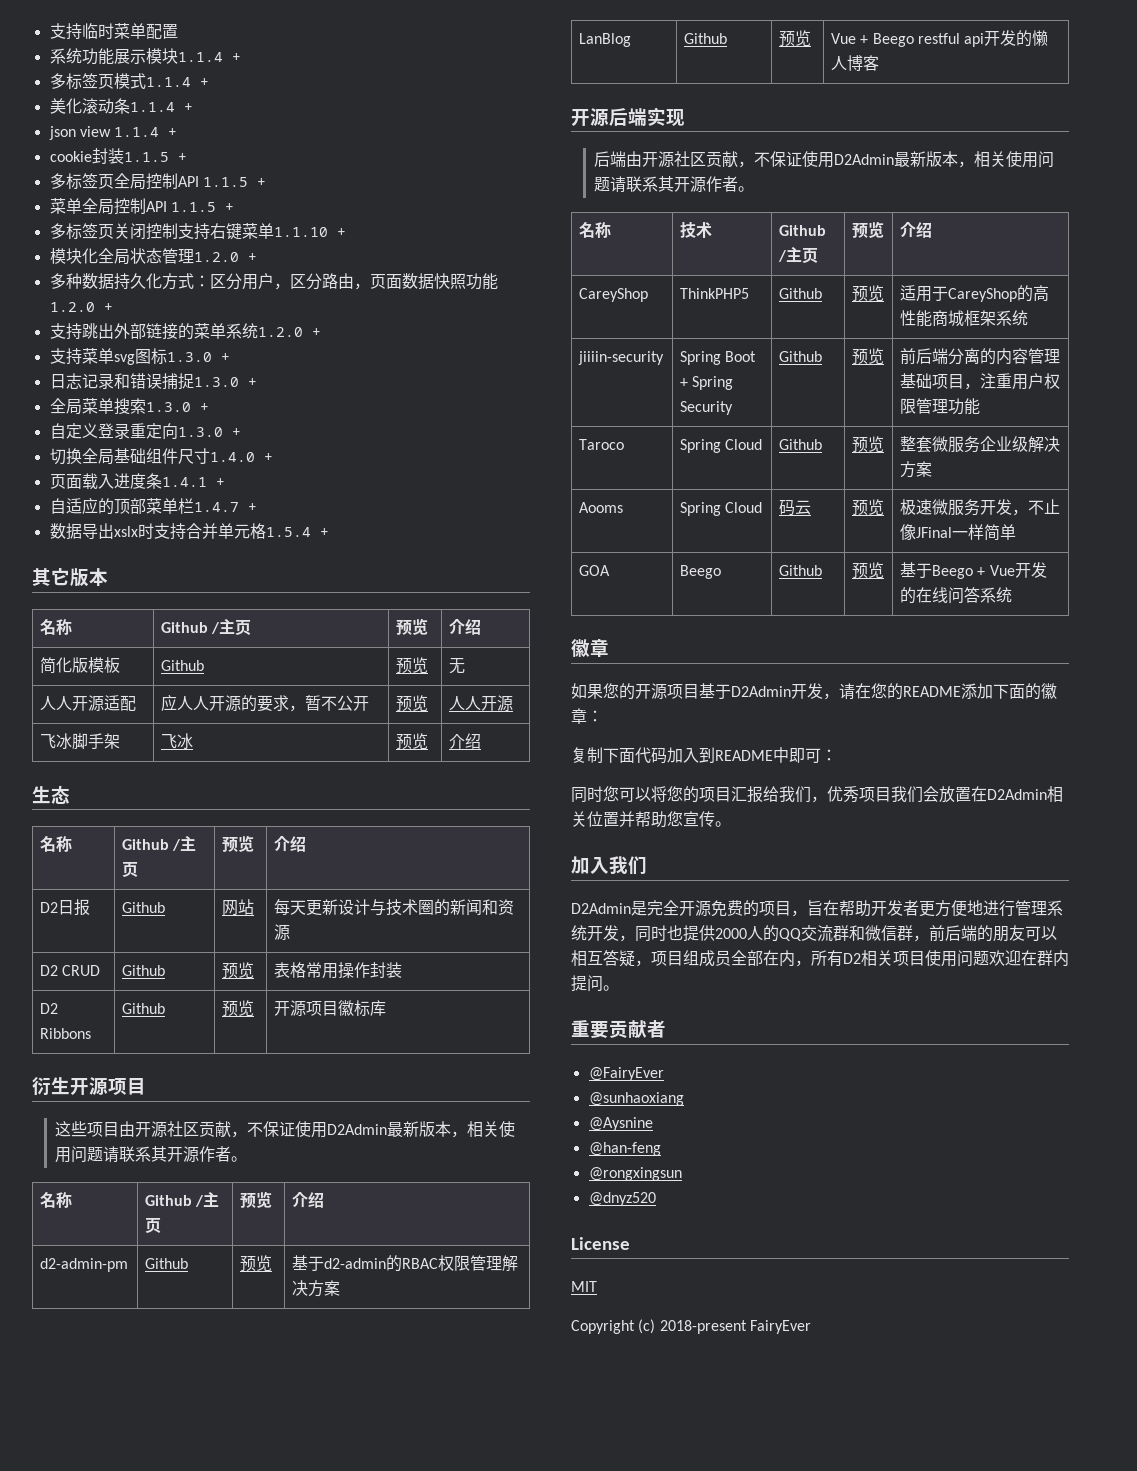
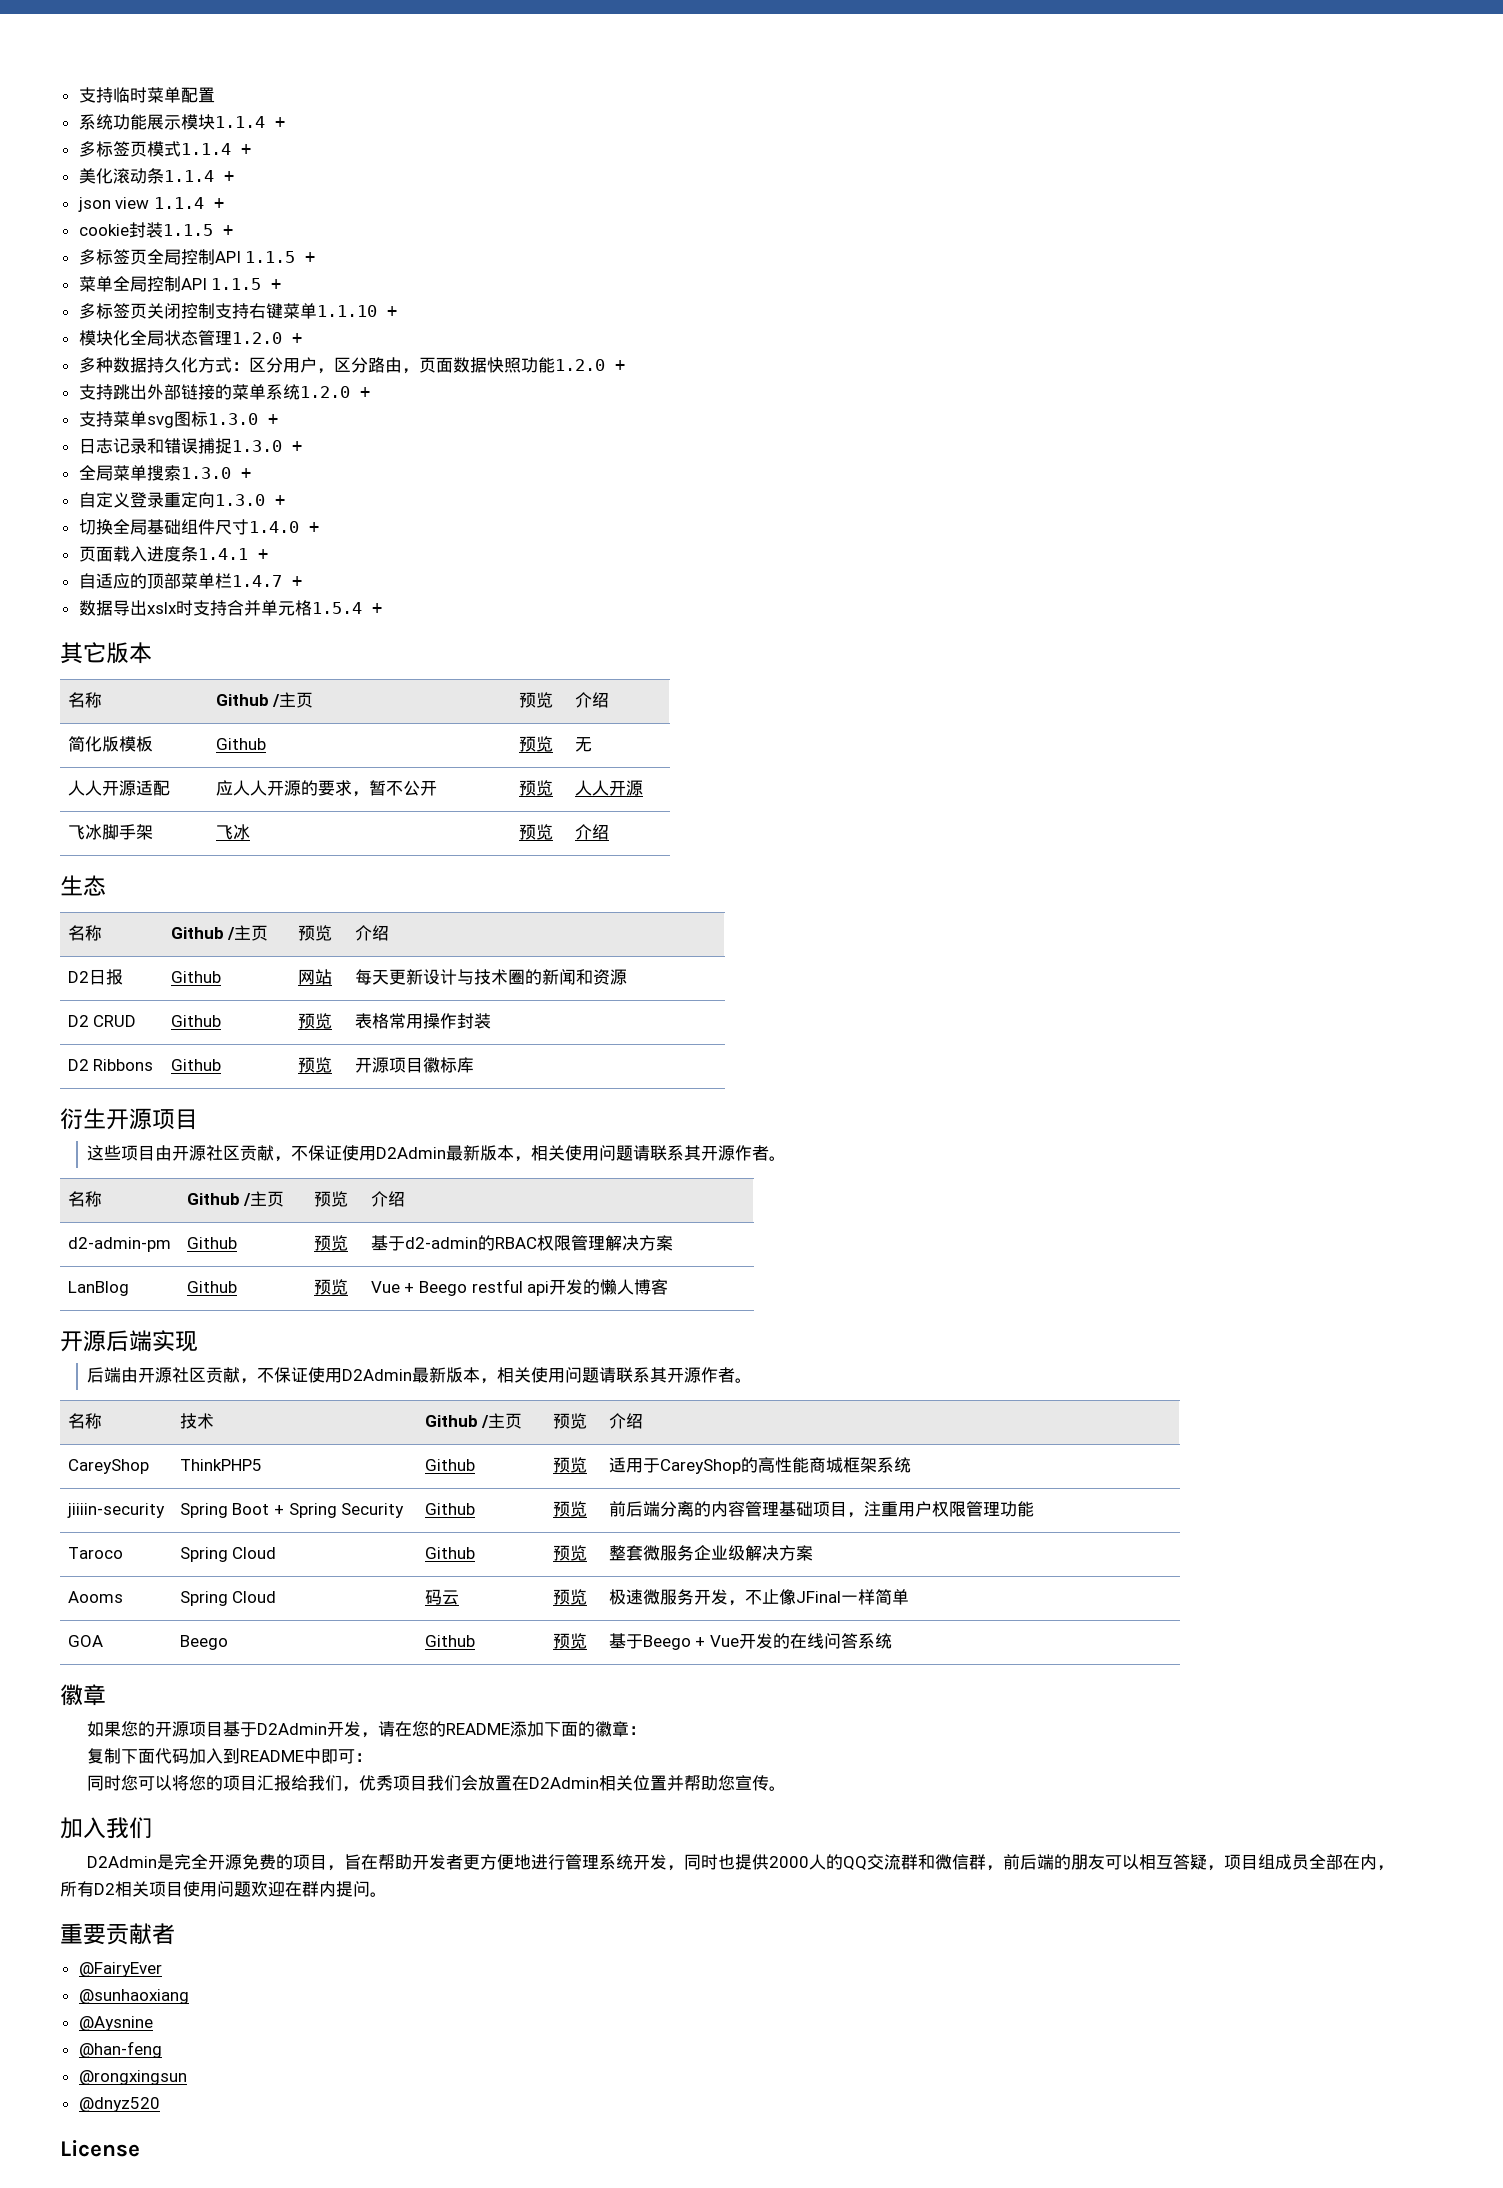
[571,1281,597,1292] [571,1319,811,1334] // MIT // Copyright (c) 2018-present FairyEver -> (140, 2148) none

